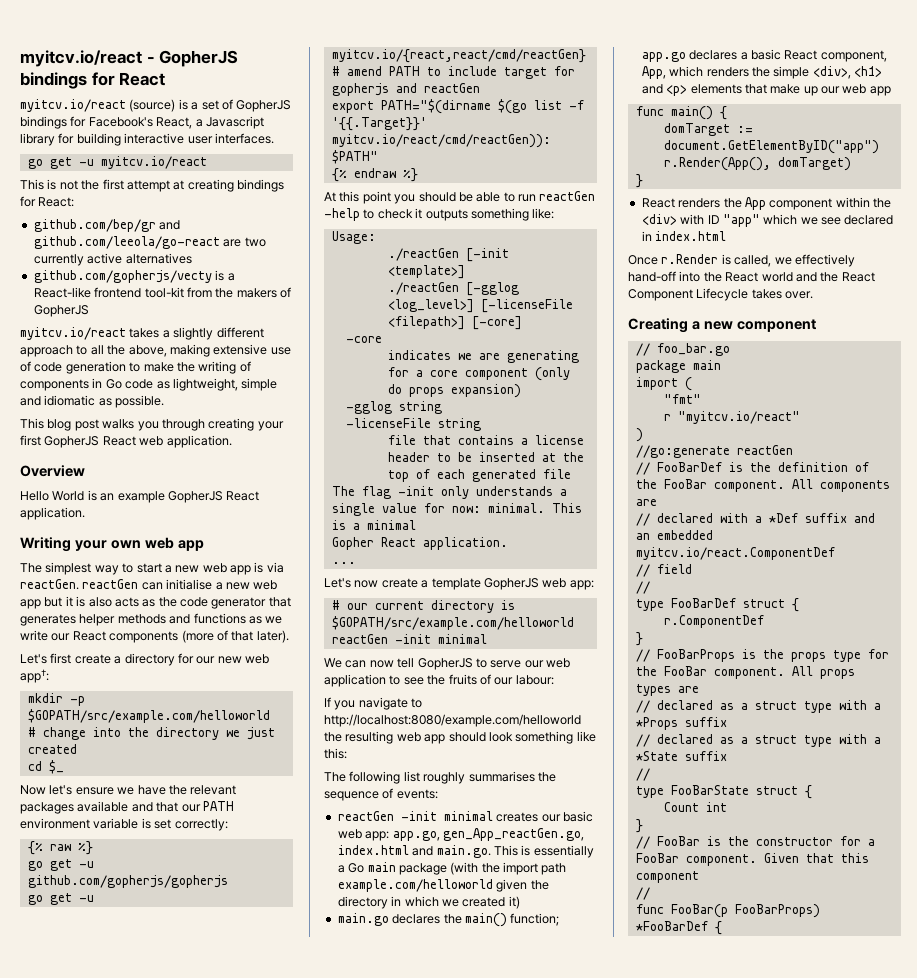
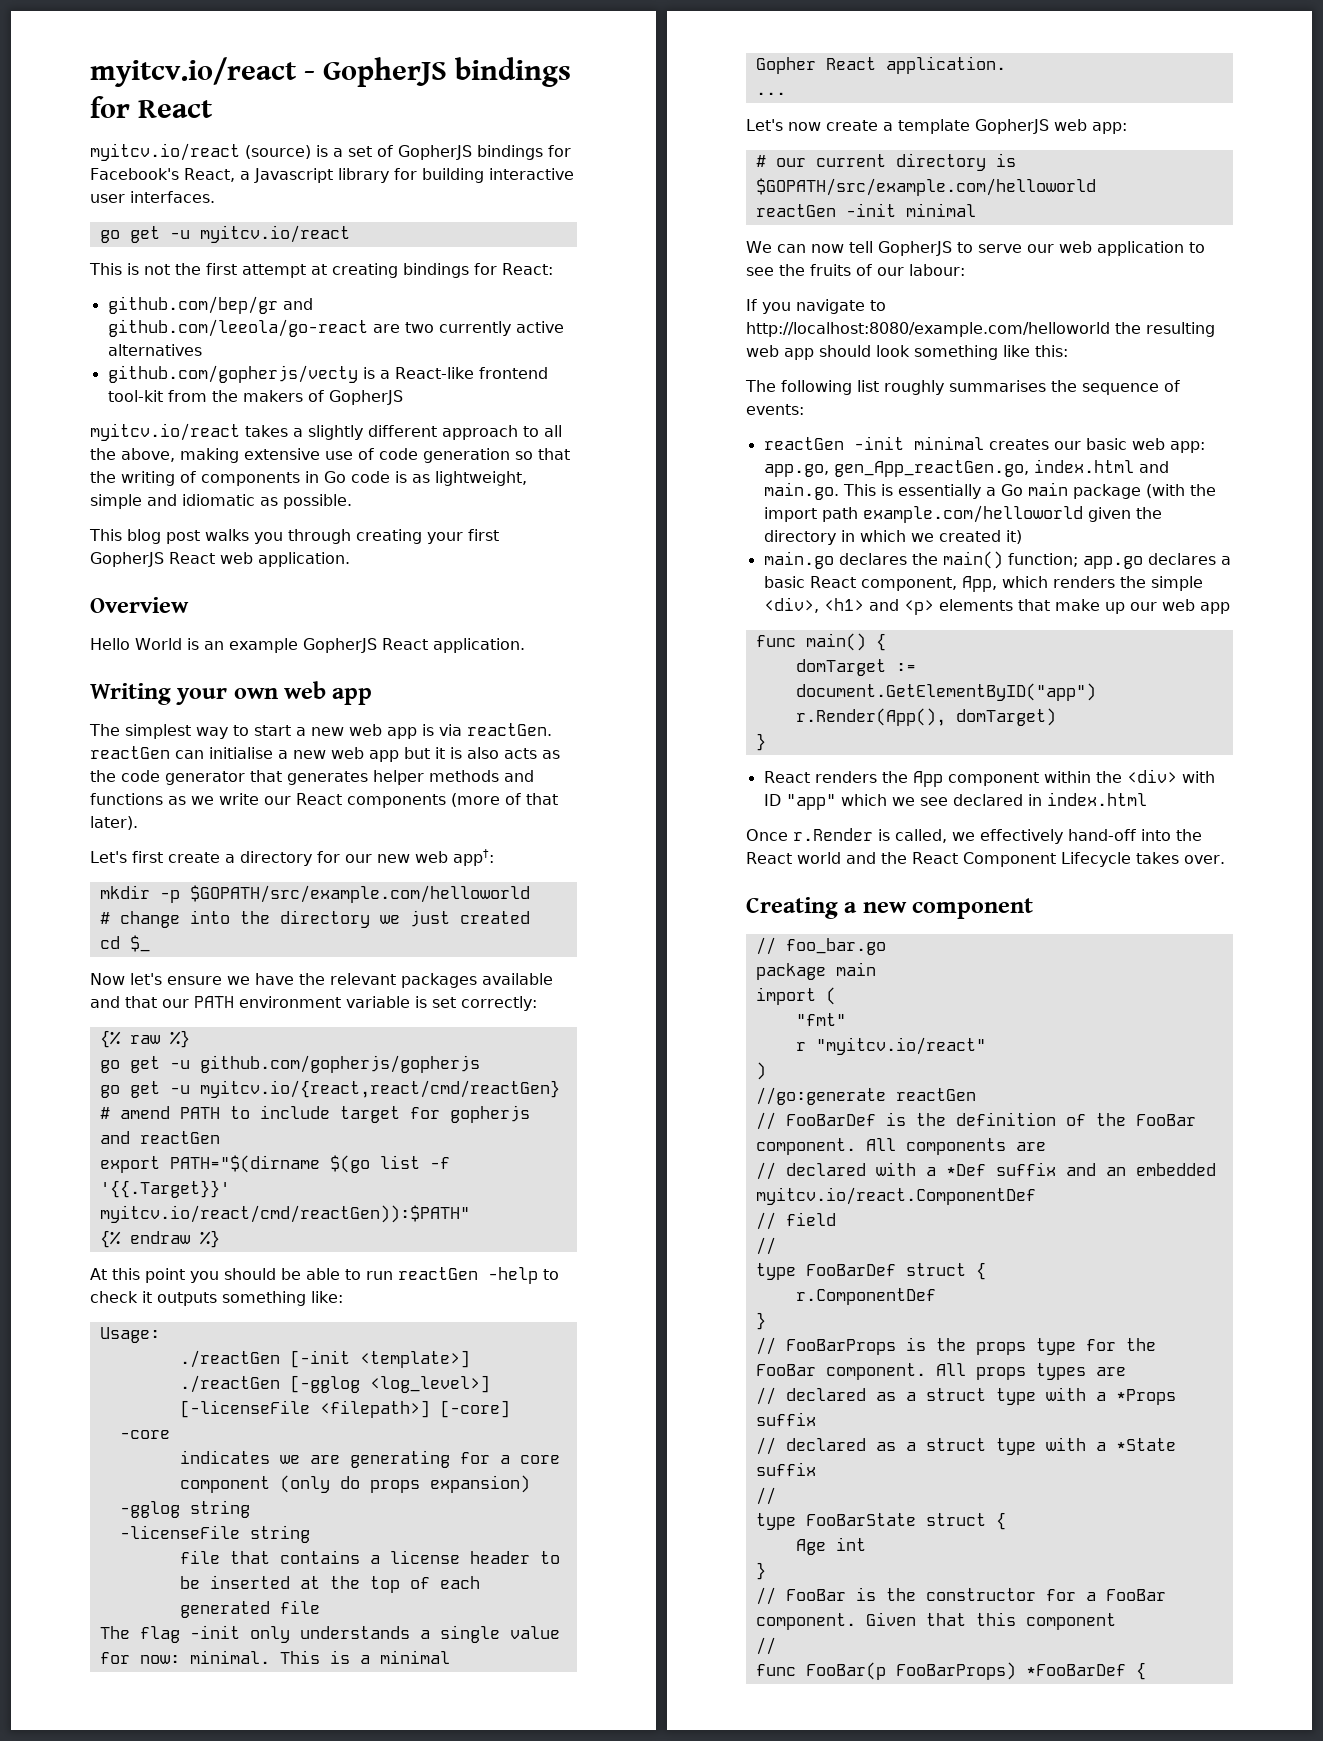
[129,362,174,372] to make -> [515,448,570,460] so that
(154, 384) none -> [395,471,407,483] is
[663,802,699,812] Count -> [795,1539,826,1555] Age

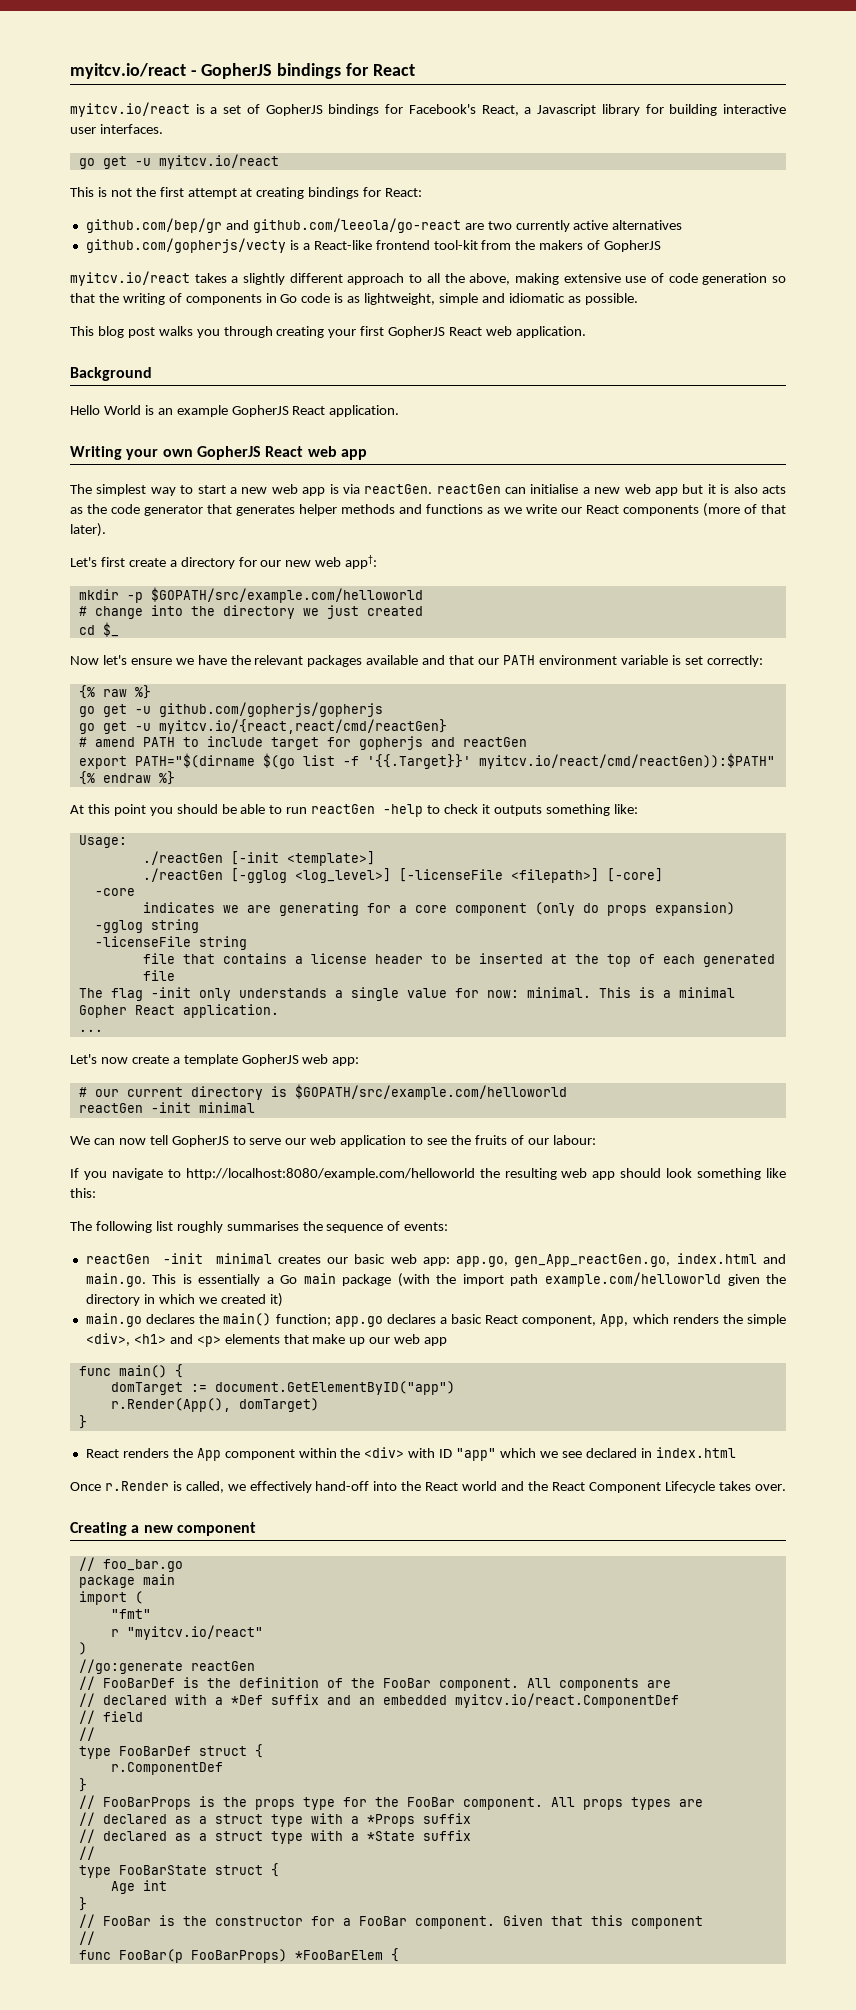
[245,145,311,159] (source) -> (190, 109) none
[90,597,189,613] Overview -> [70,367,152,381] Background
(278, 693) none -> [196,446,304,460] GopherJS React
[1025,1664,1126,1676] *FooBarDef -> [294,1950,383,1960] *FooBarElem

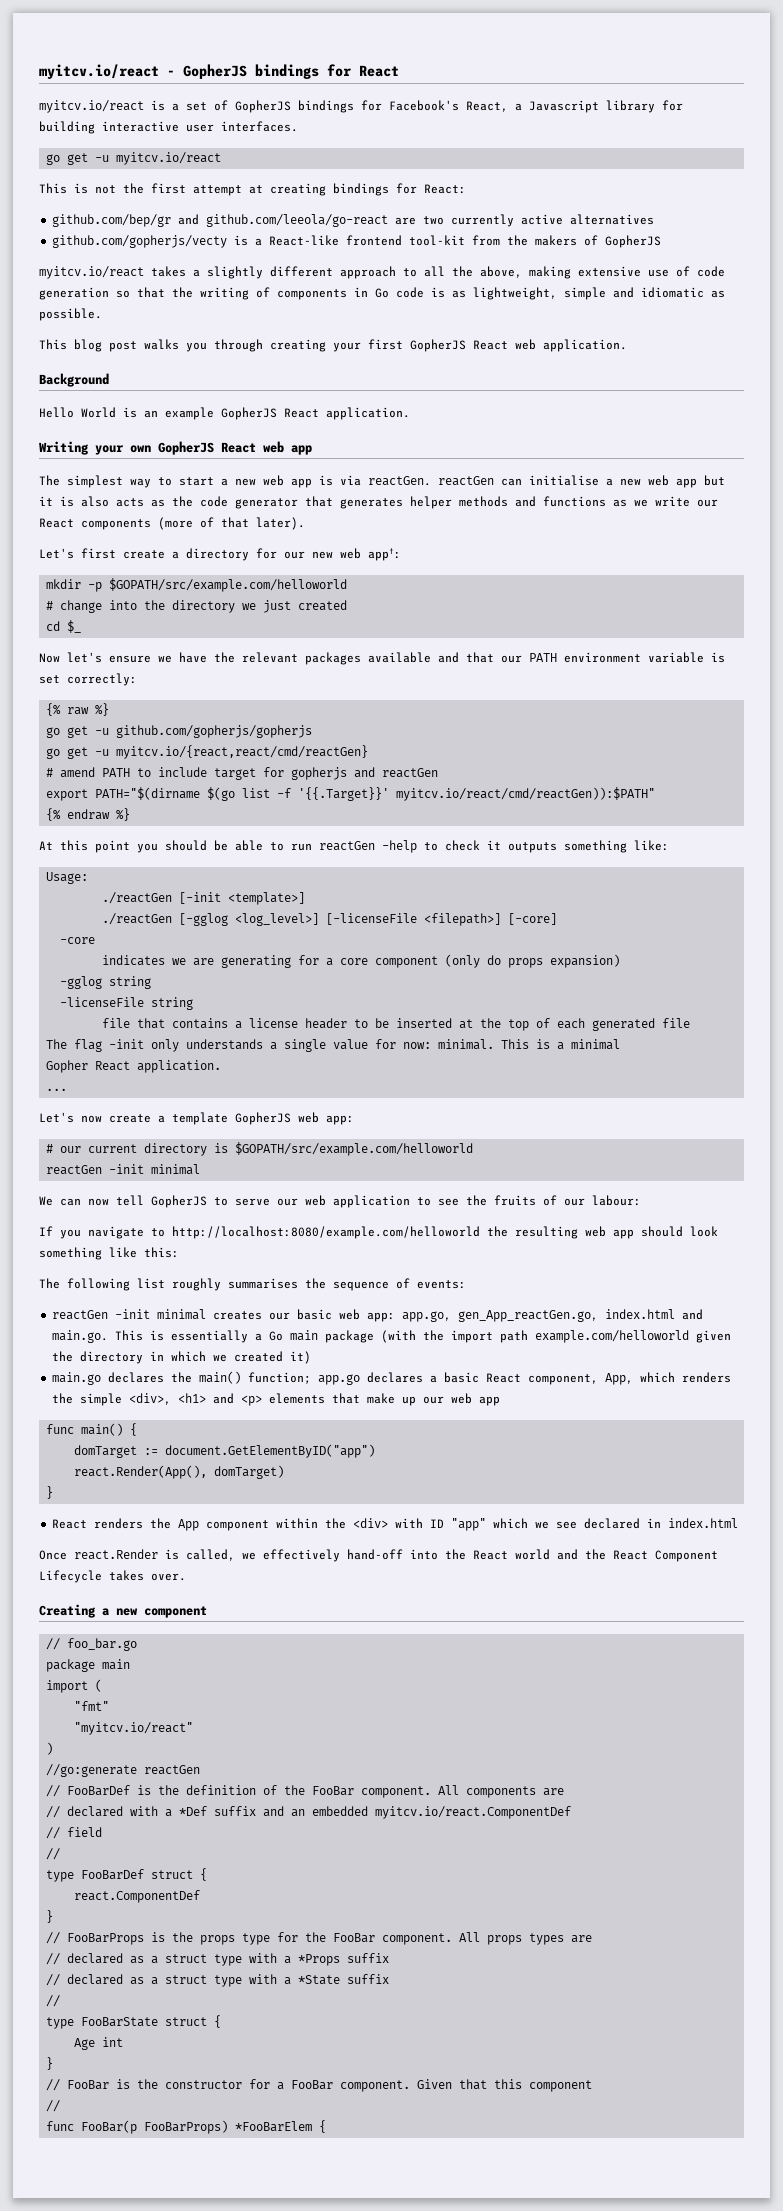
[110,1398,231,1412] r.Render(App(), -> [74,1465,208,1479] react.Render(App(),
[104,1481,169,1491] r.Render -> [74,1549,158,1560] react.Render
[110,1629,119,1637] r -> (110, 1706) none
[110,1762,223,1775] r.ComponentDef -> [74,1890,201,1903] react.ComponentDef

